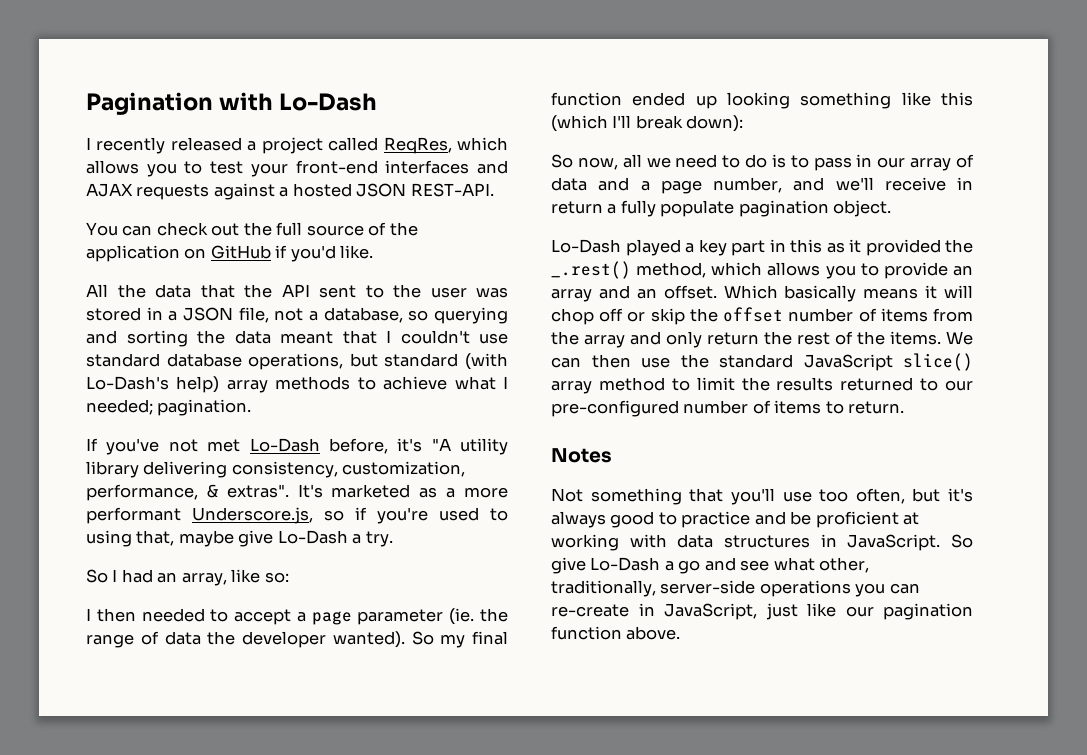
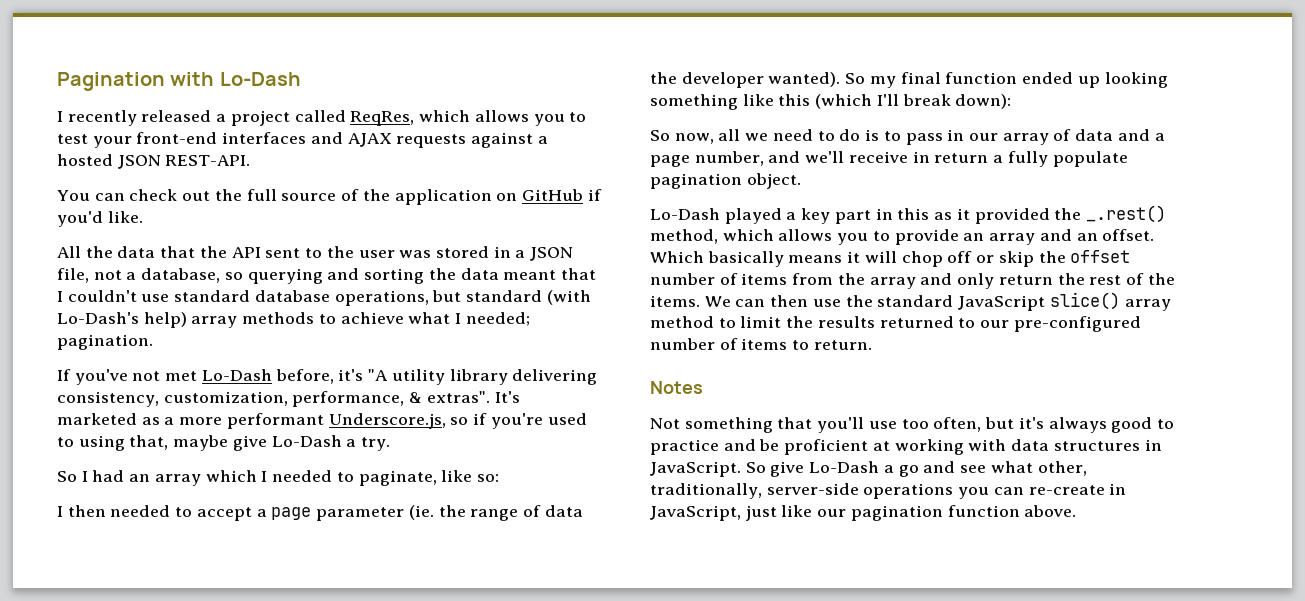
[181,573,227,586] array, -> [154,470,437,486] array which I needed to paginate,

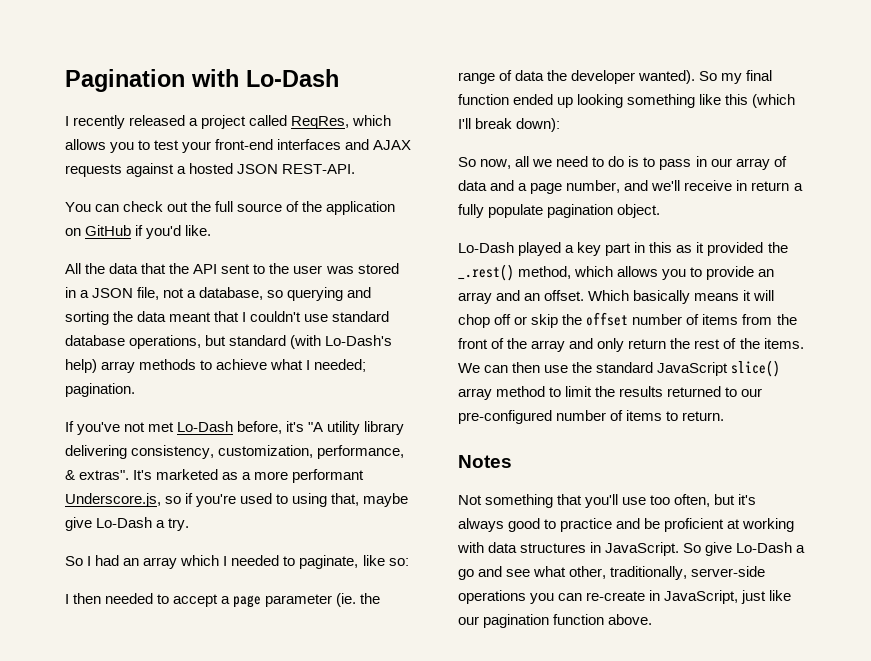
(865, 279) none -> [458,338,528,349] front of the

